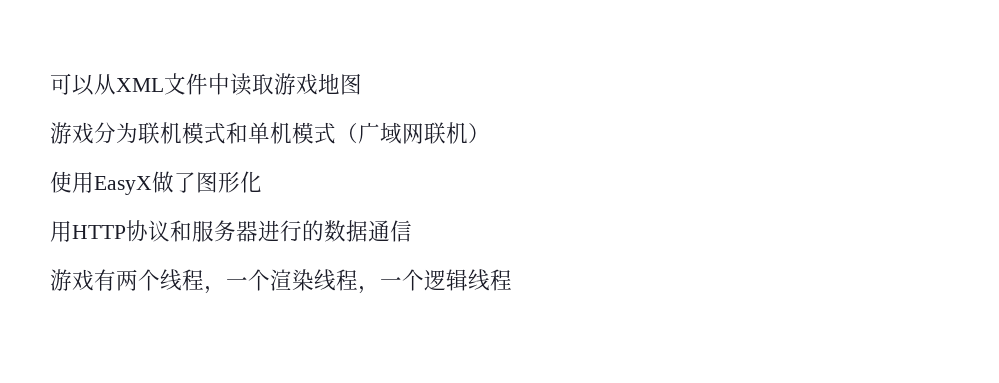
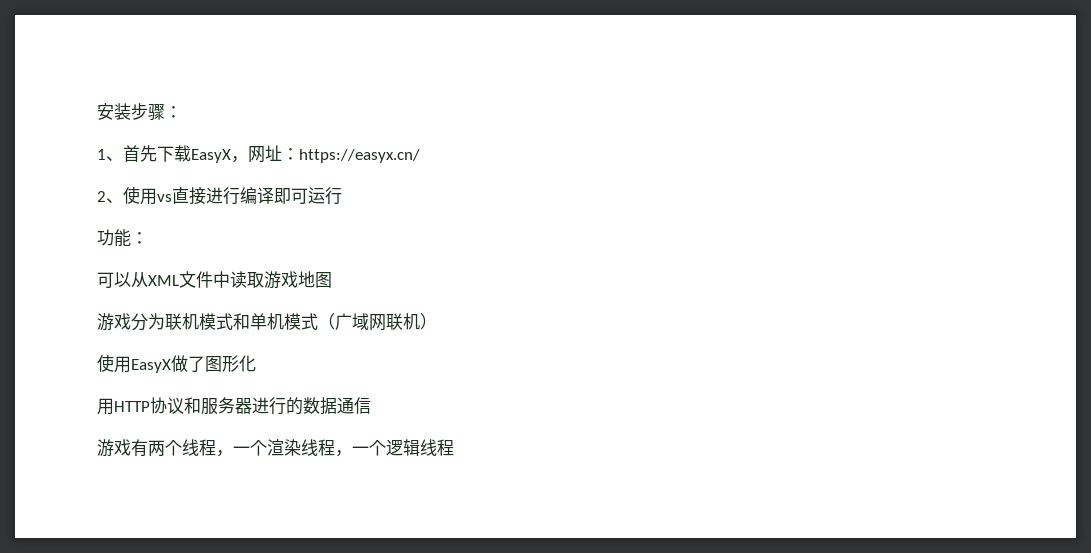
(50, 84) none -> [97,103,182,121] [97,145,420,163] [97,186,342,205] [97,229,148,247] 安装步骤： // 1、首先下载EasyX，网址：https://easyx.cn/ // 2、使用vs直接进行编译即可运行 // 功能： //

